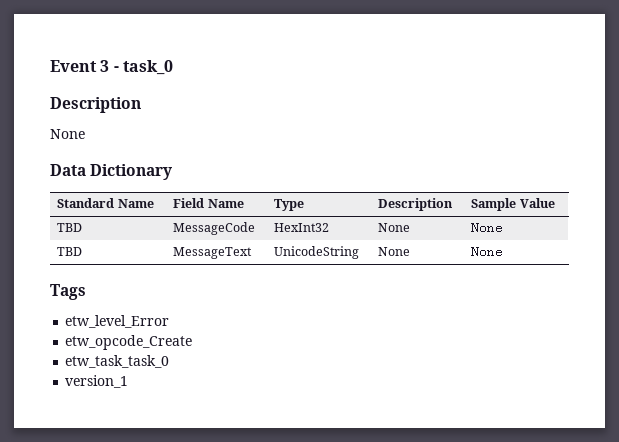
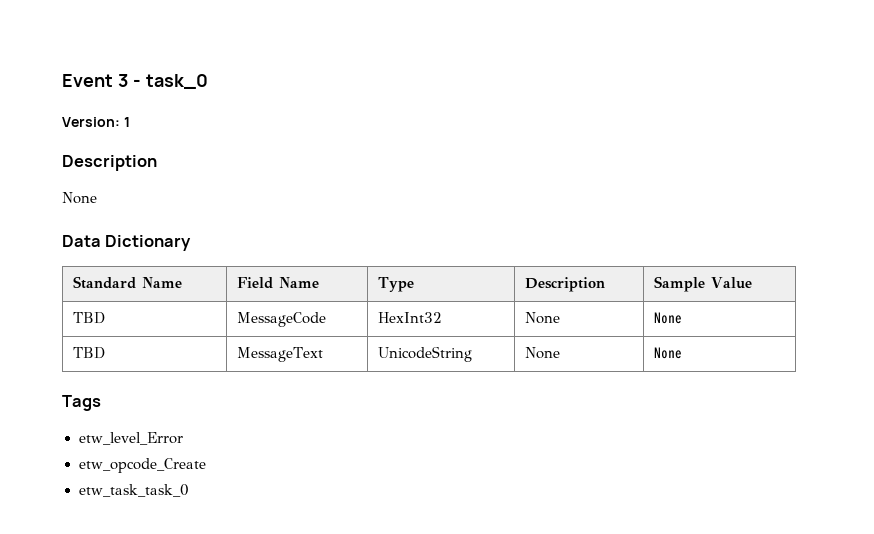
(173, 67) none -> [62,117,130,127] // Version: 1
[65,375,129,388] // version_1 -> (189, 490) none

